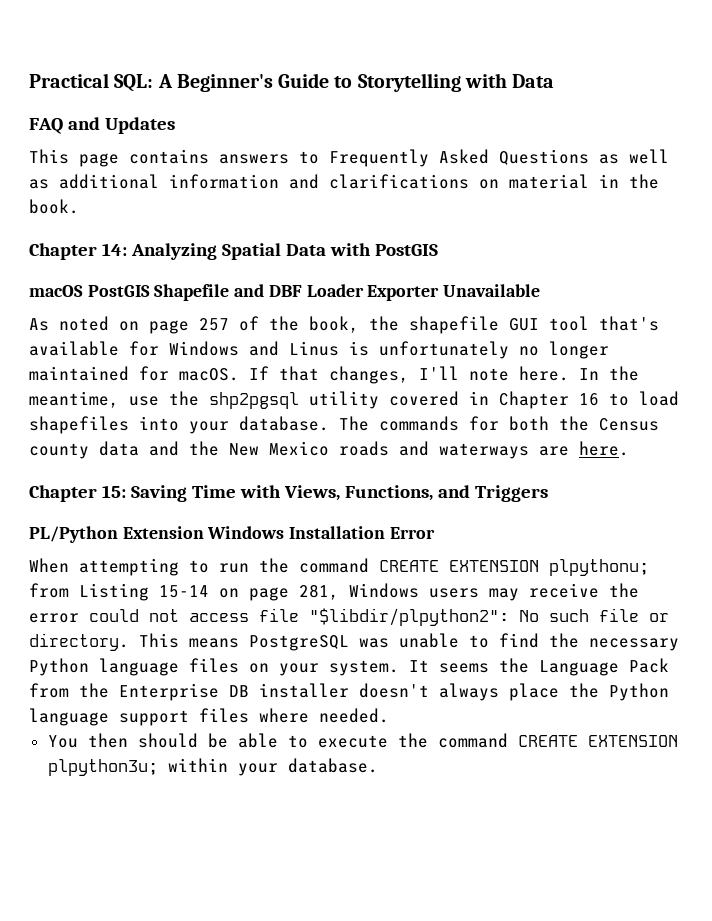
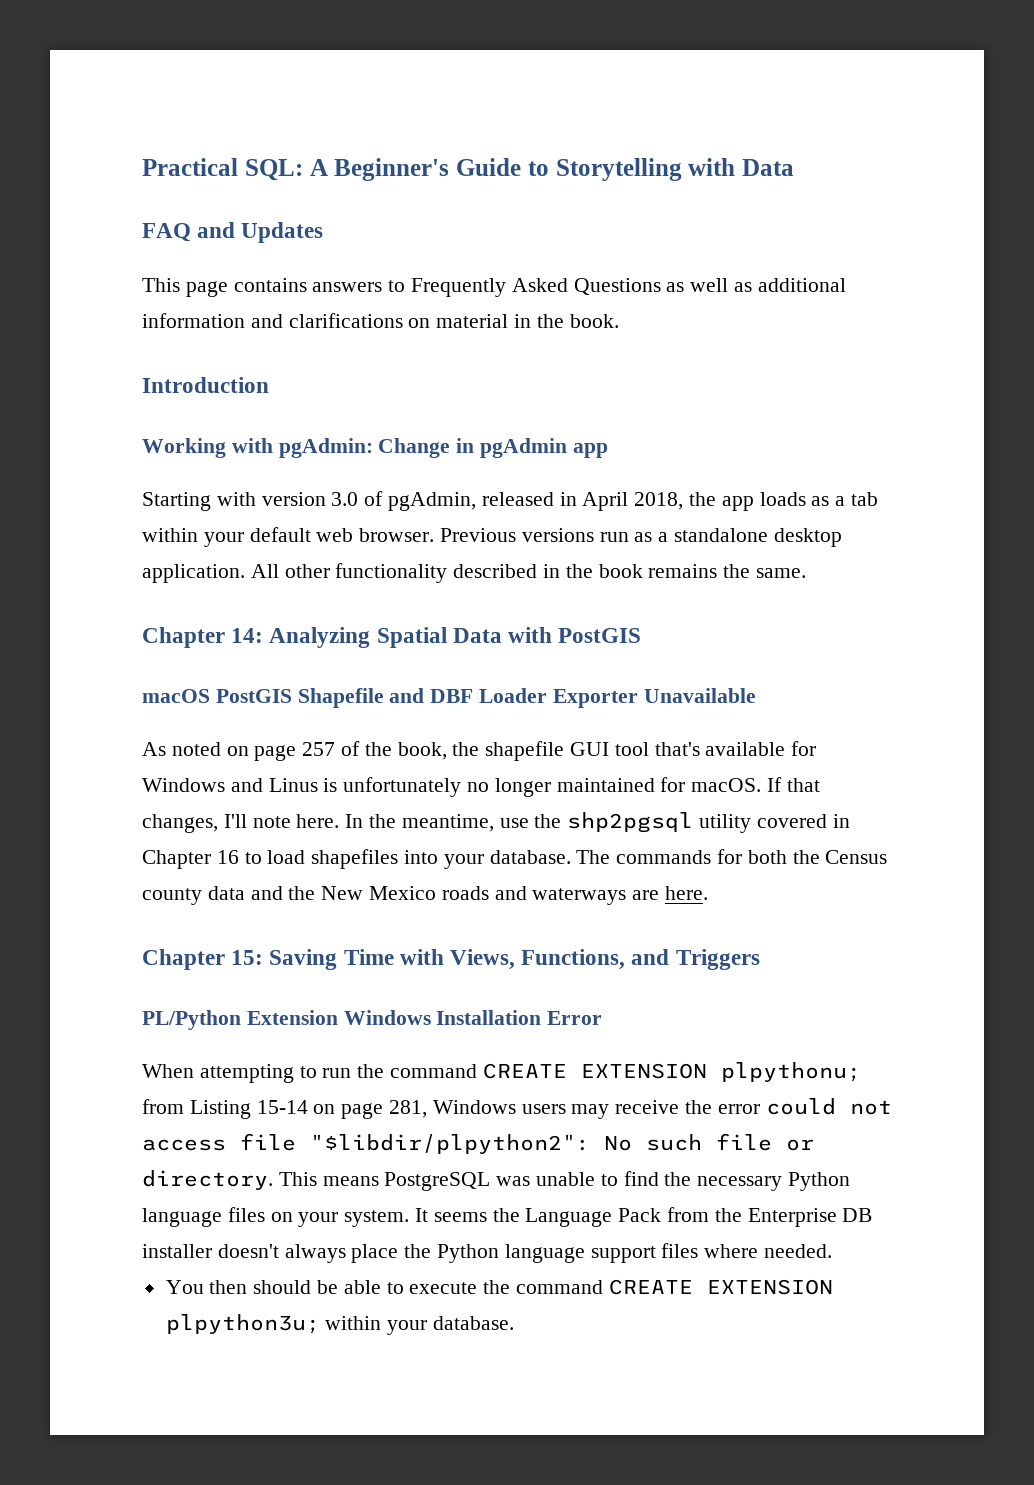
(79, 206) none -> [142,377,269,393] [142,438,608,458] [142,491,879,511] [142,527,842,547] [142,563,807,583] // Introduction // Working with pgAdmin: Change in pgAdmin app // Starting with version 3.0 of pgAdmin, released in April 2018, the app loads as a tab within your default web browser. Previous versions run as a standalone desktop application. All other functionality described in the book remains the same.

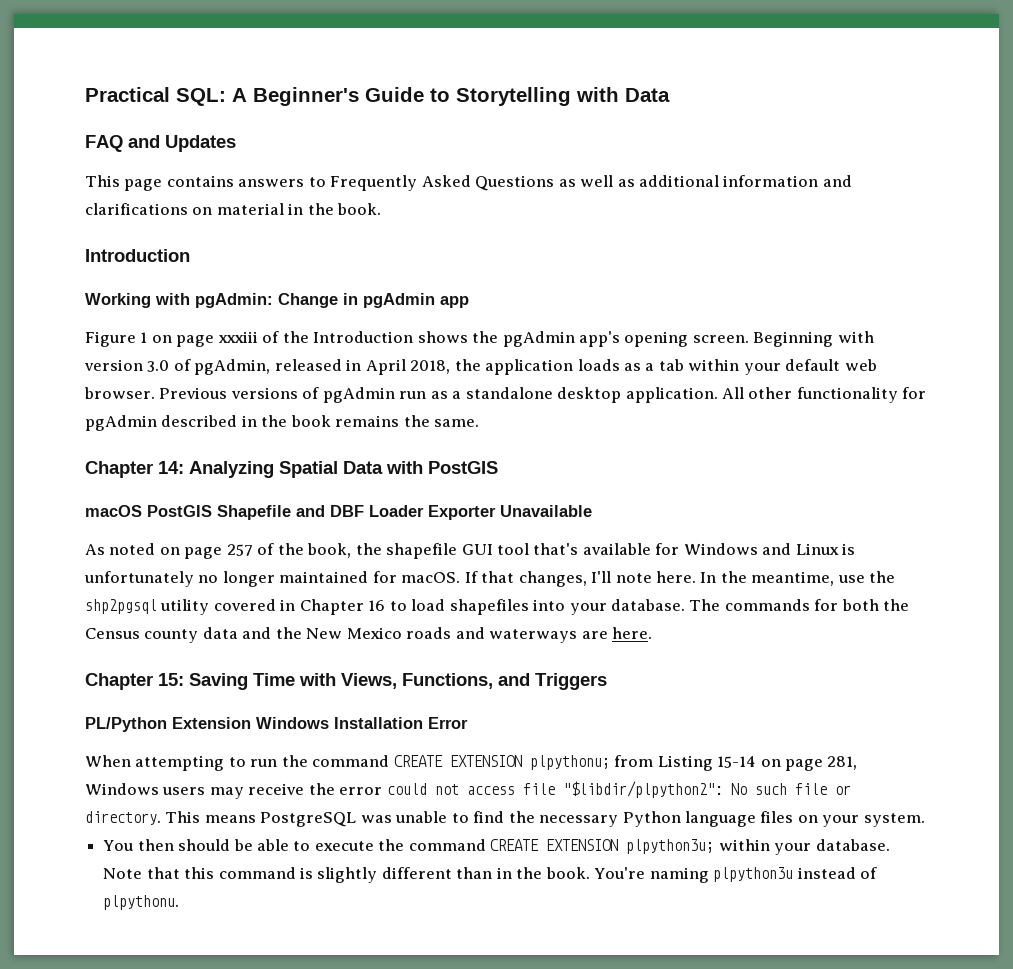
[142,492,211,511] Starting -> [85,331,834,347] Figure 1 on page xxxiii of the Introduction shows the pgAdmin app's opening screen. Beginning
[721,496,754,511] app -> [485,359,574,375] application
(594, 535) none -> [302,387,395,403] of pgAdmin
(448, 573) none -> [902,387,927,399] [85,415,157,431] for pgAdmin
[268,778,318,792] Linus -> [795,543,839,555] Linux
[415,1207,873,1227] [142,1243,833,1263] It seems the Language Pack from the Enterprise DB installer doesn't always place the Python language support files where needed. -> (925, 820) none
(515, 1323) none -> [103,867,877,883] [103,895,180,910] Note that this command is slightly different than in the book. You're naming plpython3u instead of plpythonu.

